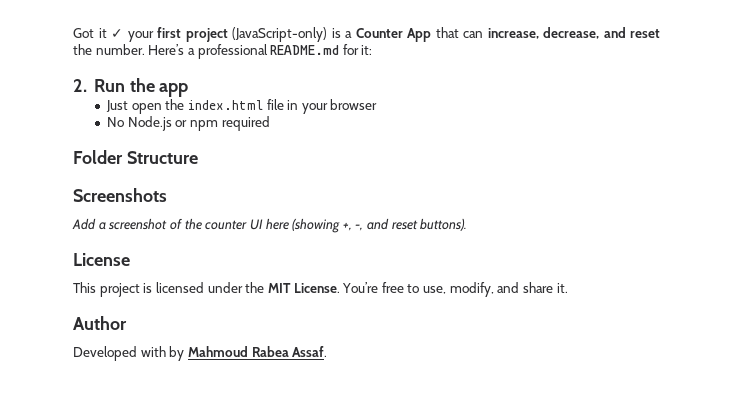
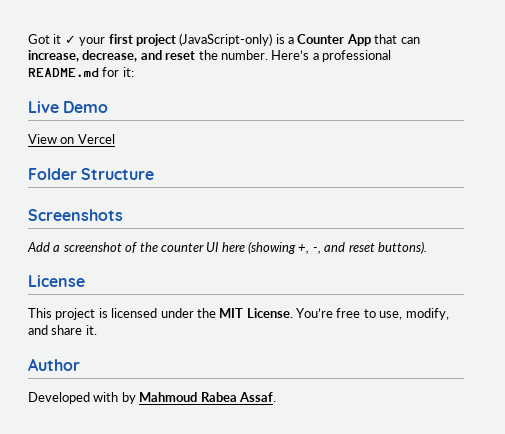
[73,78,189,97] [105,99,378,114] [106,116,270,131] 2. Run the app // Just open the index.html file in your browser // No Node.js or npm required -> [28,101,109,113] [28,134,115,144] Live Demo // View on Vercel

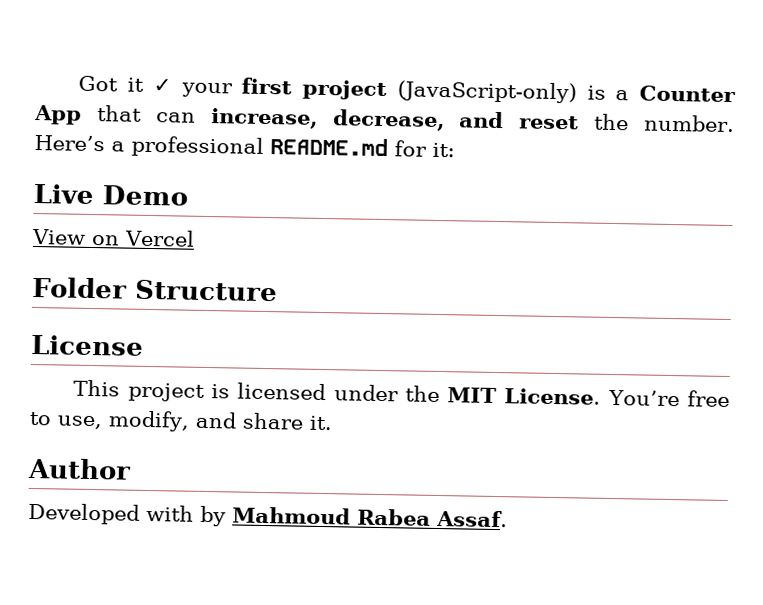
[28,209,123,221] [27,241,427,254] // Screenshots // Add a screenshot of the counter UI here (showing +, -, and reset buttons). -> (278, 290) none

